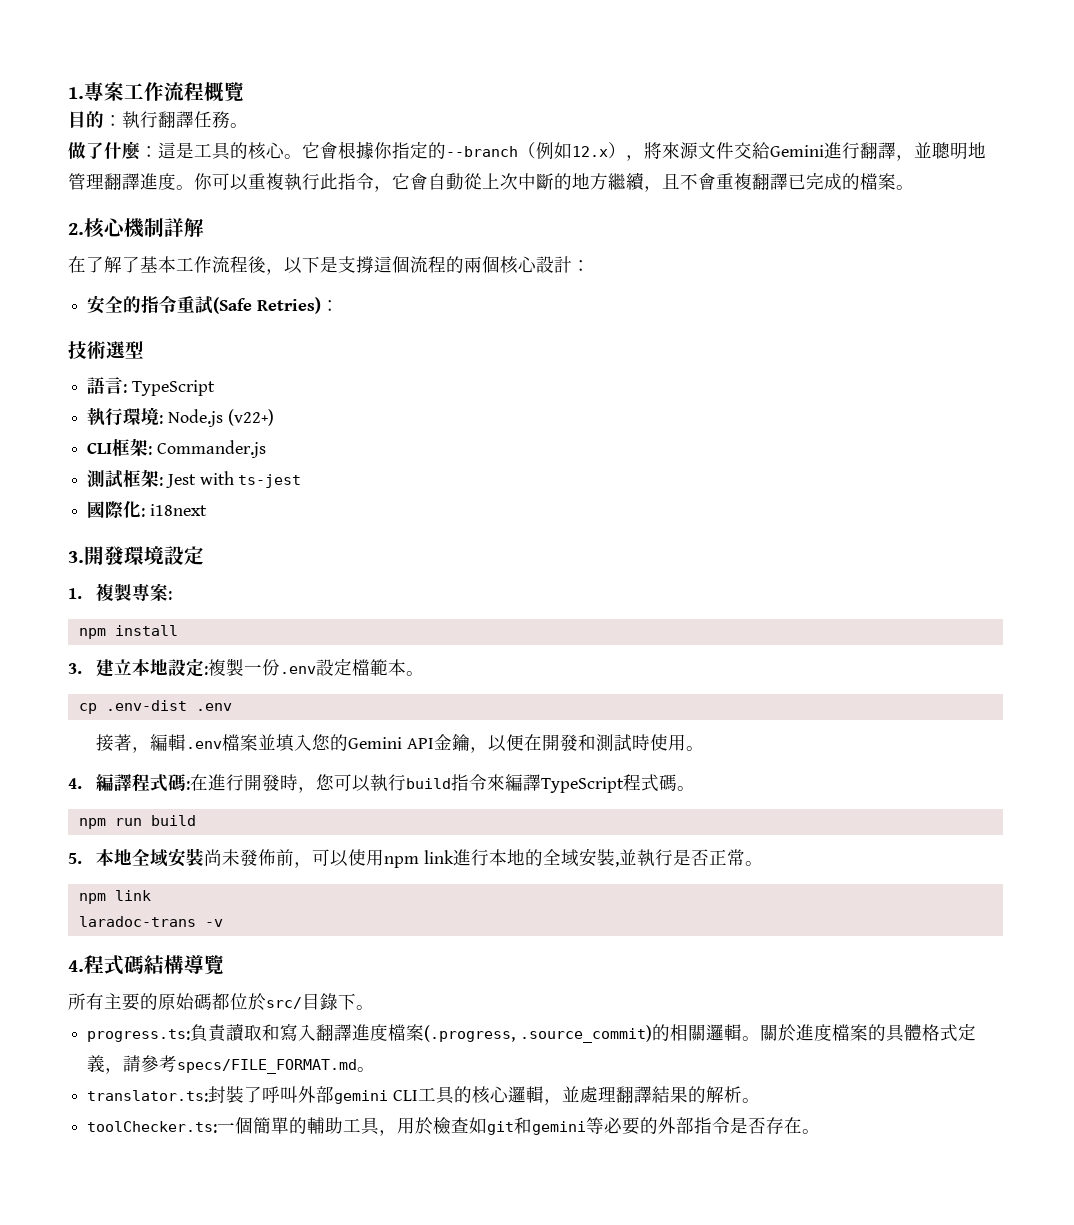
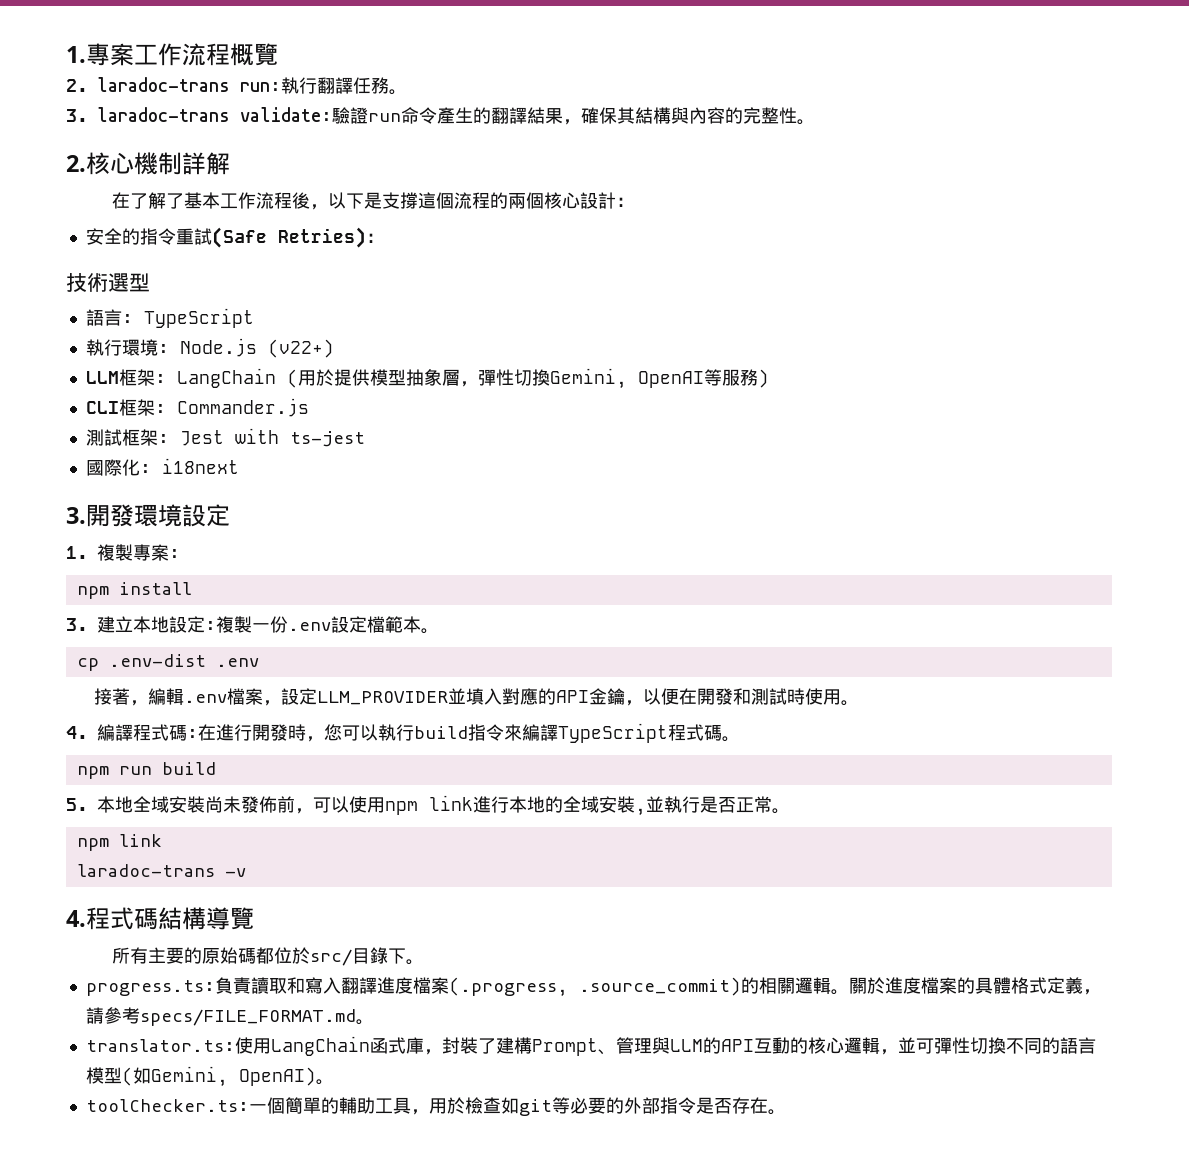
[68,111,122,128] 目的： -> [66,77,281,92] 2. laradoc-trans run:
[68,141,986,161] [68,172,896,192] 做了什麼：這是工具的核心。它會根據你指定的--branch（例如12.x），將來源文件交給Gemini進行翻譯，並聰明地管理翻譯進度。你可以重複執行此指令，它會自動從上次中斷的地方繼續，且不會重複翻譯已完成的檔案 -> [66,107,797,125] 3. laradoc-trans validate:驗證run命令產生的翻譯結果，確保其結構與內容的完整性
(274, 417) none -> [85,368,769,389] // LLM框架: LangChain (用於提供模型抽象層，彈性切換Gemini, OpenAI等服務)
[258,734,403,752] 並填入您的Gemini -> [262,688,556,706] ，設定LLM_PROVIDER並填入對應的
[208,1086,742,1105] 封裝了呼叫外部gemini CLI工具的核心邏輯，並處理翻譯結果的解析 -> [234,1036,1096,1056] [85,1066,316,1087] 使用LangChain函式庫，封裝了建構Prompt、管理與LLM的API互動的核心邏輯，並可彈性切換不同的語言模型(如Gemini, OpenAI)
[514,1117,587,1135] 和gemini -> (552, 1107) none

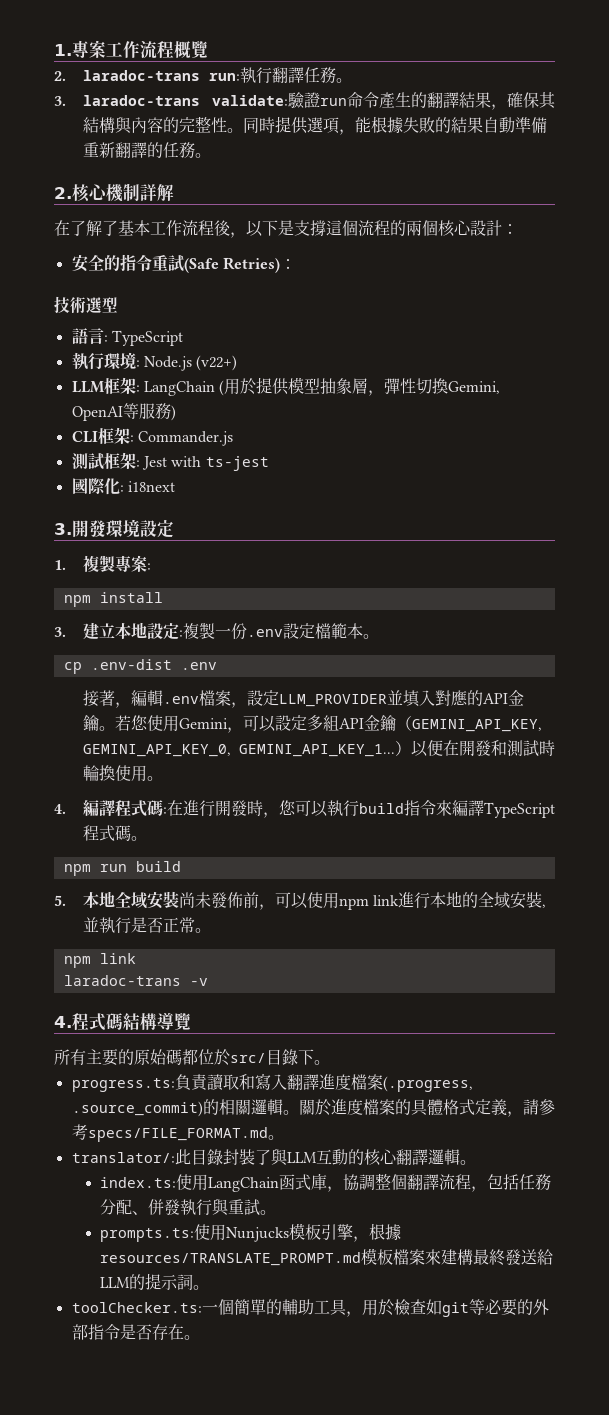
(815, 122) none -> [242,116,547,135] [82,142,211,158] 同時提供選項，能根據失敗的結果自動準備重新翻譯的任務。
[624,700,643,706] ， -> [98,715,542,733] [82,741,411,757] 。若您使用Gemini，可以設定多組API金鑰（GEMINI_API_KEY, GEMINI_API_KEY_0, GEMINI_API_KEY_1...）
(805, 696) none -> [82,765,115,781] 輪換
[85,1036,1096,1056] [85,1066,316,1087] translator.ts:使用LangChain函式庫，封裝了建構Prompt、管理與LLM的API互動的核心邏輯，並可彈性切換不同的語言模型(如Gemini, OpenAI) -> [71,1149,476,1166] [100,1173,552,1192] [100,1199,277,1216] [100,1223,402,1242] [100,1248,554,1266] [100,1273,194,1290] translator/:此目錄封裝了與LLM互動的核心翻譯邏輯。 // index.ts:使用LangChain函式庫，協調整個翻譯流程，包括任務分配、併發執行與重試。 // prompts.ts:使用Nunjucks模板引擎，根據resources/TRANSLATE_PROMPT.md模板檔案來建構最終發送給LLM的提示詞

